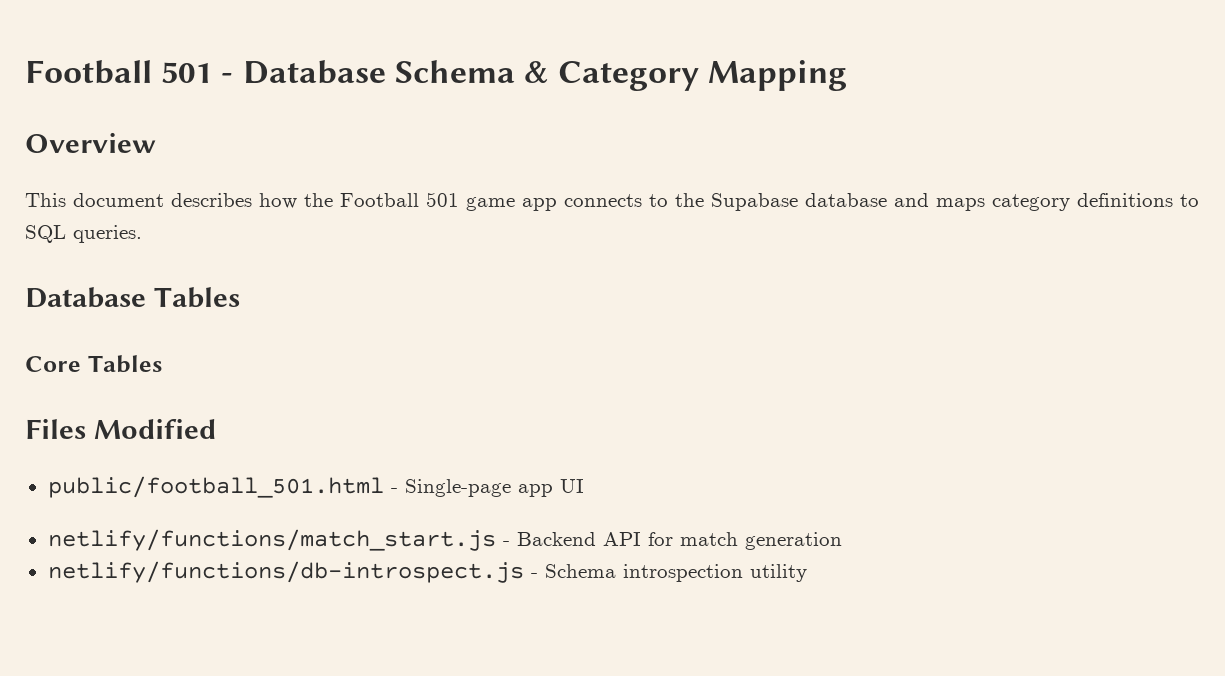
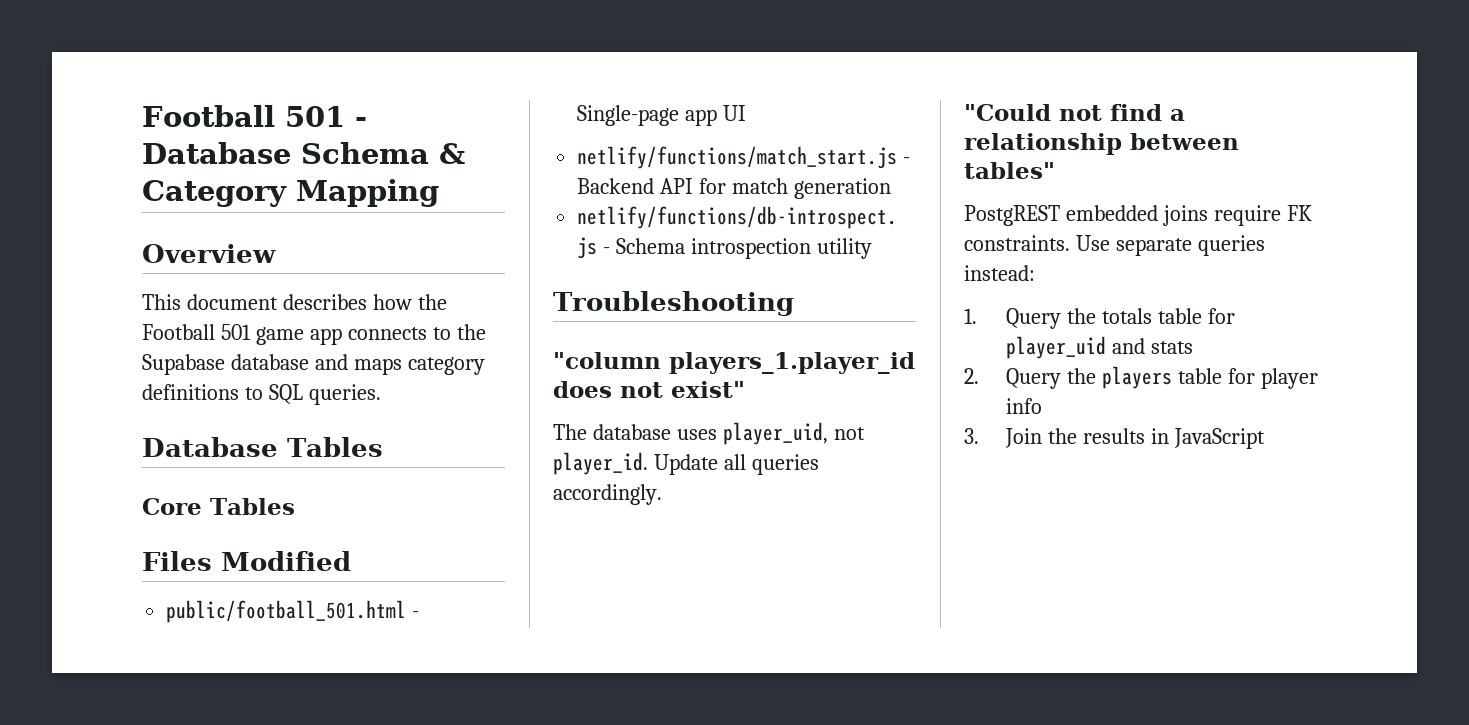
(807, 573) none -> [553,291,794,316] [553,352,915,374] [553,381,745,398] [553,422,865,445] [553,452,819,475] [553,484,662,505] [964,104,1185,121] [964,133,1239,155] [964,162,1055,179] [964,205,1312,226] [964,235,1265,256] [964,265,1035,281] [964,308,1235,329] [1006,336,1193,359] [964,366,1318,389] [1006,398,1043,414] [964,428,1265,449] // Troubleshooting // "column players_1.player_id does not exist" // The database uses player_uid, not player_id. Update all queries accordingly. // "Could not find a relationship between tables" // PostgREST embedded joins require FK constraints. Use separate queries instead: // 1. Query the totals table for player_uid and stats // 2. Query the players table for player info // 3. Join the results in JavaScript

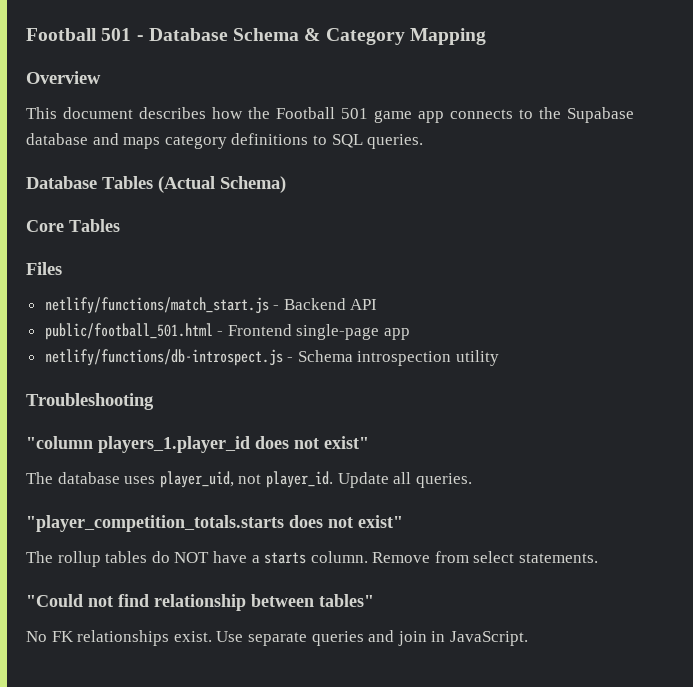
(383, 447) none -> [158,176,286,193] (Actual Schema)
[221,551,351,571] [166,600,420,623] [577,105,747,126] Modified // public/football_501.html - Single-page app UI -> (62, 268) none
[699,178,891,199] for match generation -> [44,323,411,340] // public/football_501.html - Frontend single-page app
[751,454,819,475] [553,484,662,505] queries accordingly. -> [415,473,472,488] [26,515,403,532] [26,551,599,567] queries. // "player_competition_totals.starts does not exist" // The rollup tables do NOT have a starts column. Remove from select statements.
[1170,109,1185,121] a -> (149, 600) none
[964,205,1312,226] [964,235,1265,256] [964,265,1035,281] [964,308,1235,329] [1006,336,1193,359] [964,366,1318,389] [1006,398,1043,414] [964,428,1265,449] PostgREST embedded joins require FK constraints. Use separate queries instead: // 1. Query the totals table for player_uid and stats // 2. Query the players table for player info // 3. Join the results in JavaScript -> [26,630,528,646] No FK relationships exist. Use separate queries and join in JavaScript.

